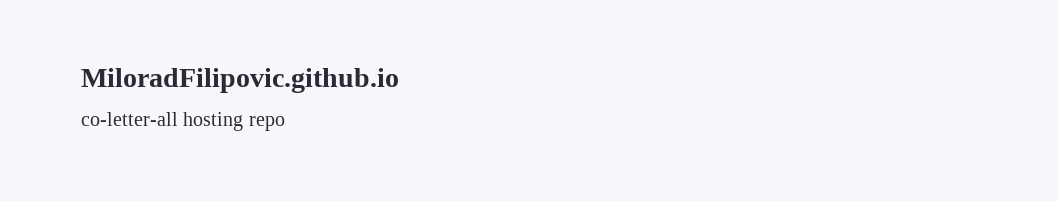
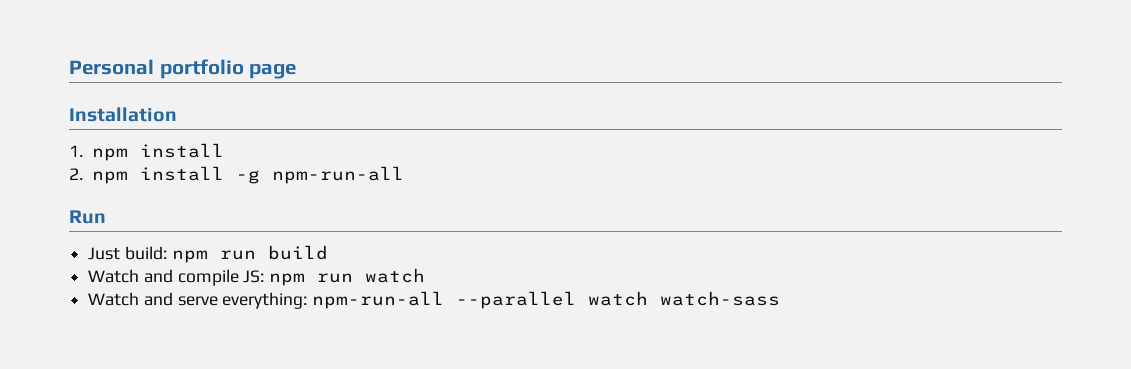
[81,68,399,93] [81,112,285,131] MiloradFilipovic.github.io // co-letter-all hosting repo -> [69,59,297,79] [69,107,177,122] [69,143,224,161] [69,166,404,184] [69,210,106,224] [88,245,328,263] [88,268,426,286] [88,291,781,309] Personal portfolio page // Installation // 1. npm install // 2. npm install -g npm-run-all // Run // Just build: npm run build // Watch and compile JS: npm run watch // Watch and serve everything: npm-run-all --parallel watch watch-sass

